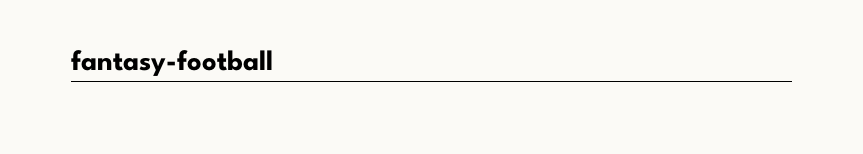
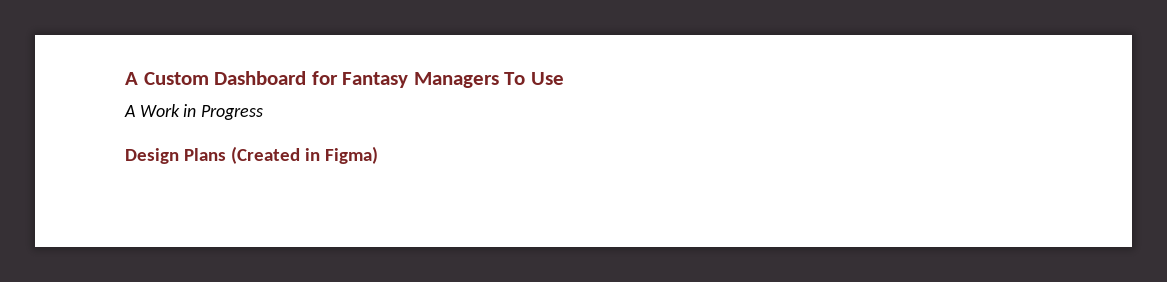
[71,50,273,76] fantasy-football -> [125,71,564,88] [124,104,264,120] [125,146,378,164] A Custom Dashboard for Fantasy Managers To Use // A Work in Progress // Design Plans (Created in Figma)

